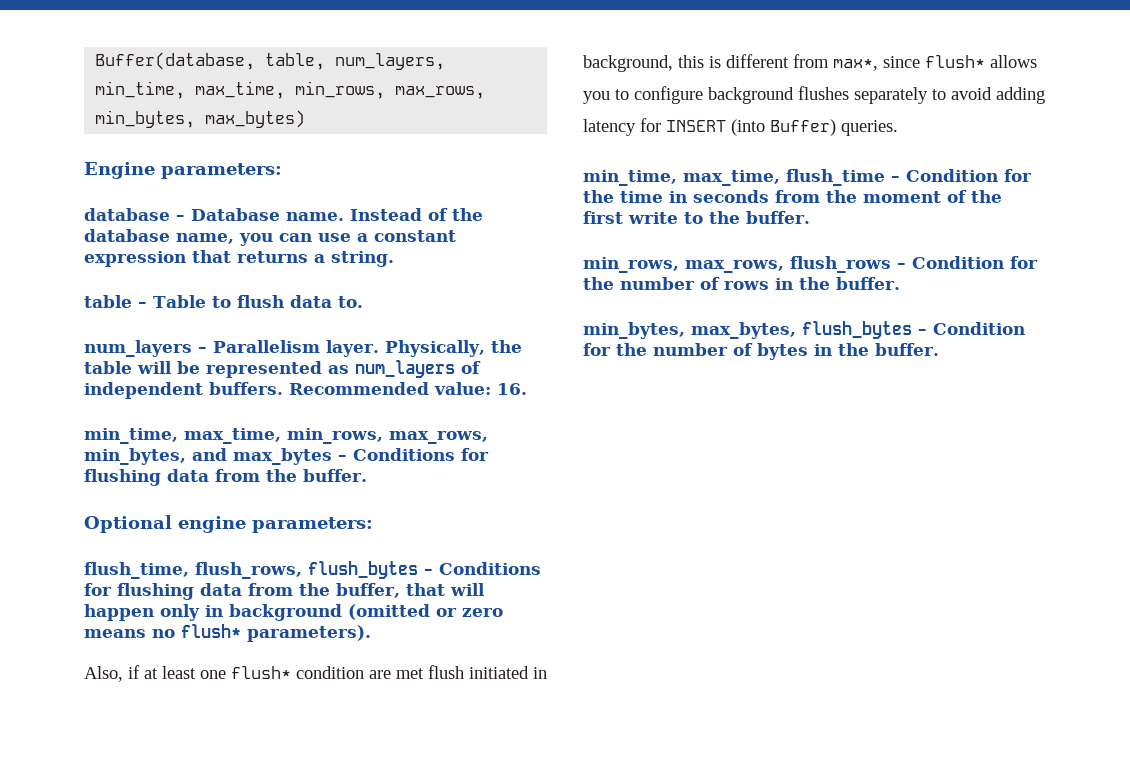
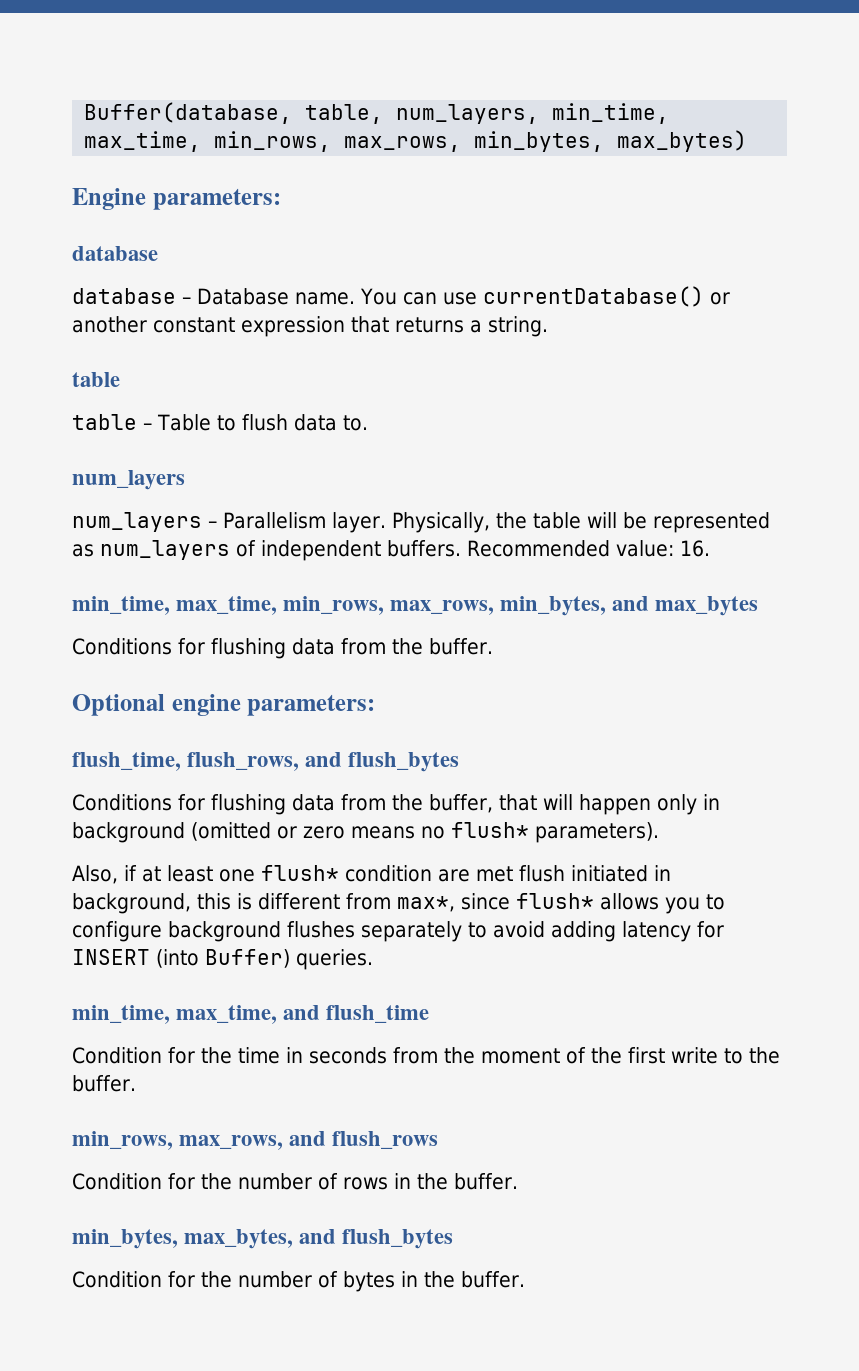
(170, 214) none -> [72,288,176,304] // database
[350,208,483,221] [84,229,368,246] Instead of the database name, you can use a -> [360,286,730,307] [72,316,147,333] You can use currentDatabase() or another
(132, 301) none -> [72,414,137,430] // table
(192, 348) none -> [72,512,202,532] // num_layers
[338,455,347,461] – -> (759, 606) //
[308,561,433,579] flush_bytes – -> [305,752,460,772] and flush_bytes //
(780, 178) none -> [283,1005,321,1020] and
[891,176,900,182] – -> (430, 1014) //
(784, 266) none -> [289,1131,327,1146] and
[897,263,906,269] – -> (439, 1140) //
[802,321,927,339] flush_bytes – -> [299,1229,454,1249] and flush_bytes //

